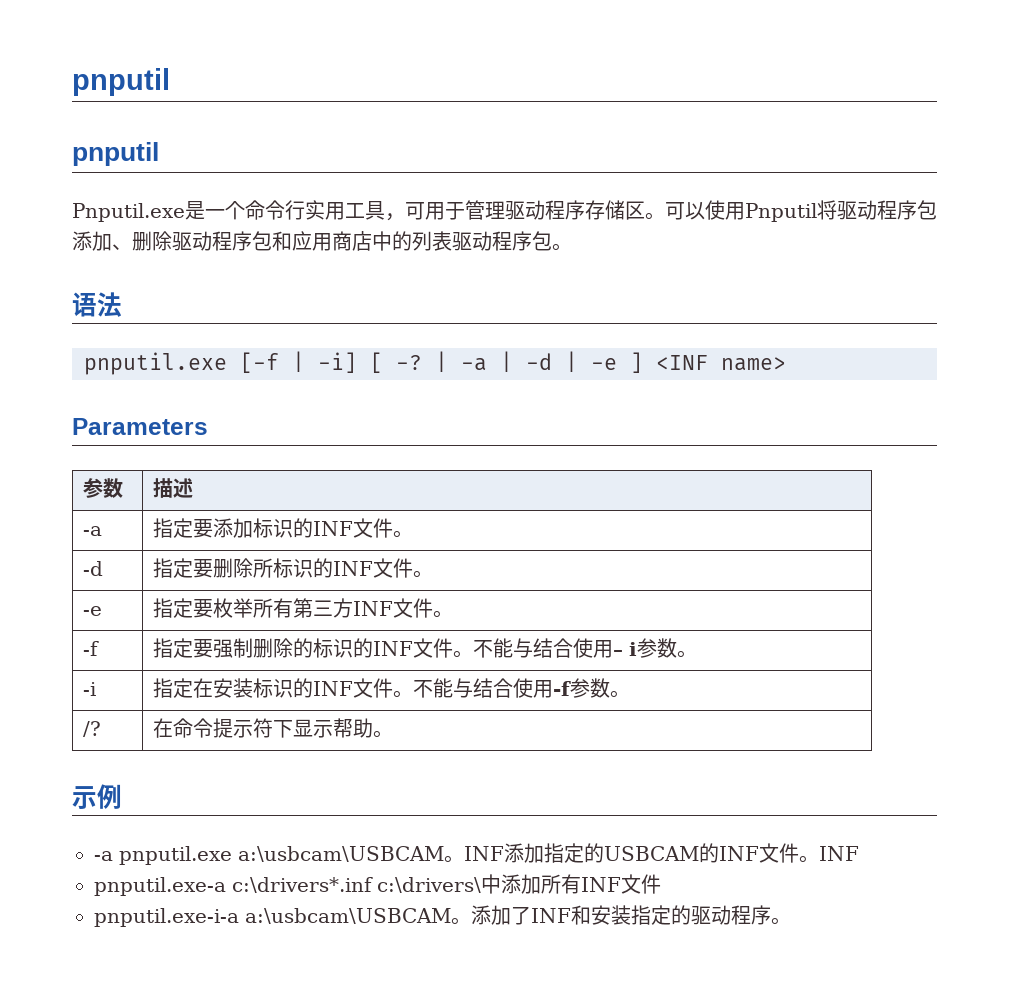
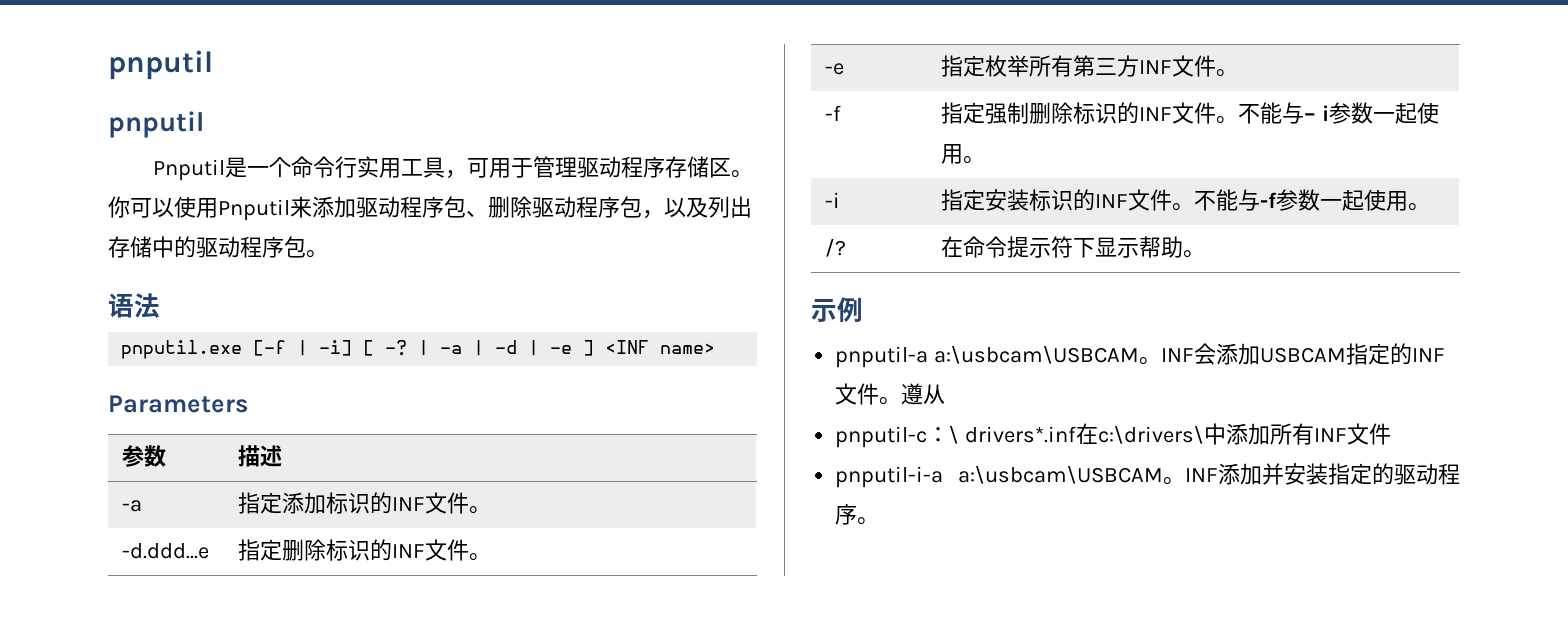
[72,203,185,222] Pnputil.exe -> [153,159,226,181] Pnputil
(665, 216) none -> [108,196,130,218] 你
[817,200,937,220] [72,231,112,251] 将驱动程序包添加 -> [290,196,466,218] 来添加驱动程序包
[272,231,452,251] 和应用商店中的列表 -> [642,196,752,219] [108,236,196,258] ，以及列出存储中的
[193,519,214,538] 要 -> (283, 503) none
[83,561,104,576] [153,558,274,578] -d | 指定要删除所 -> [122,543,210,559] [238,539,327,561] -d.ddd...e | 指定删除
[193,599,214,618] 要 -> (986, 66) none
[193,639,214,658] 要 -> (986, 113) none
[293,638,614,658] 的标识的INF文件。不能与结合使用 -> [1073,102,1305,124] 标识的INF文件。不能与
(678, 648) none -> [1373,102,1440,124] [941,144,964,164] 一起使用
[193,678,214,698] 在 -> (986, 200) none
[473,678,611,698] 结合使用-f参数 -> [1260,189,1409,211] -f参数一起使用
[94,843,859,865] [94,877,373,896] -a pnputil.exe a:\usbcam\USBCAM。INF添加指定的USBCAM的INF文件。INF // pnputil.exe-a c:\drivers*.inf -> [835,343,1446,368] [835,383,946,405] [835,423,1099,448] pnputil-a a:\usbcam\USBCAM。INF会添加USBCAM指定的INF文件。遵从 // pnputil-c：\ drivers*.inf在
[94,905,591,927] pnputil.exe-i-a a:\usbcam\USBCAM。添加了INF和 -> [835,463,1284,488] pnputil-i-a a:\usbcam\USBCAM。INF添加并

